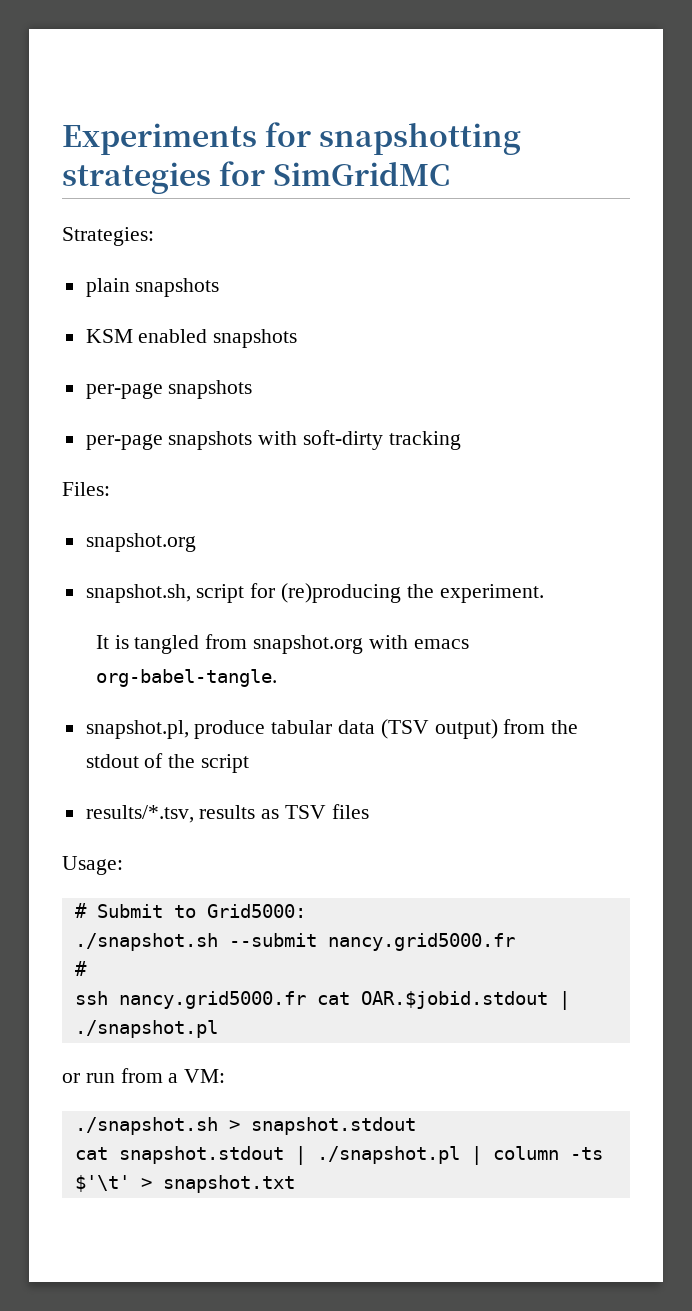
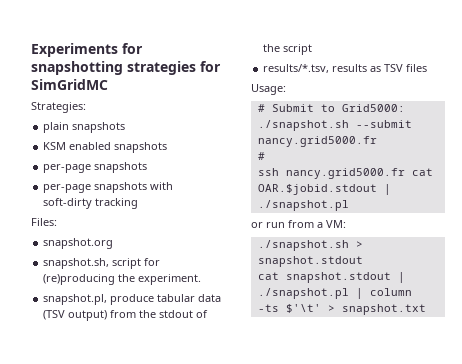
[95,634,469,654] [95,669,277,687] // It is tangled from snapshot.org with emacs org-babel-tangle. -> (202, 279) none

